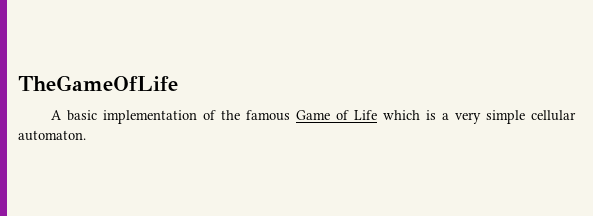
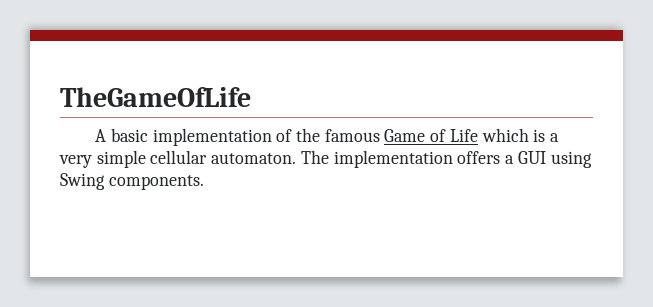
(86, 135) none -> [300,150,592,168] [60,173,204,190] The implementation offers a GUI using Swing components.

